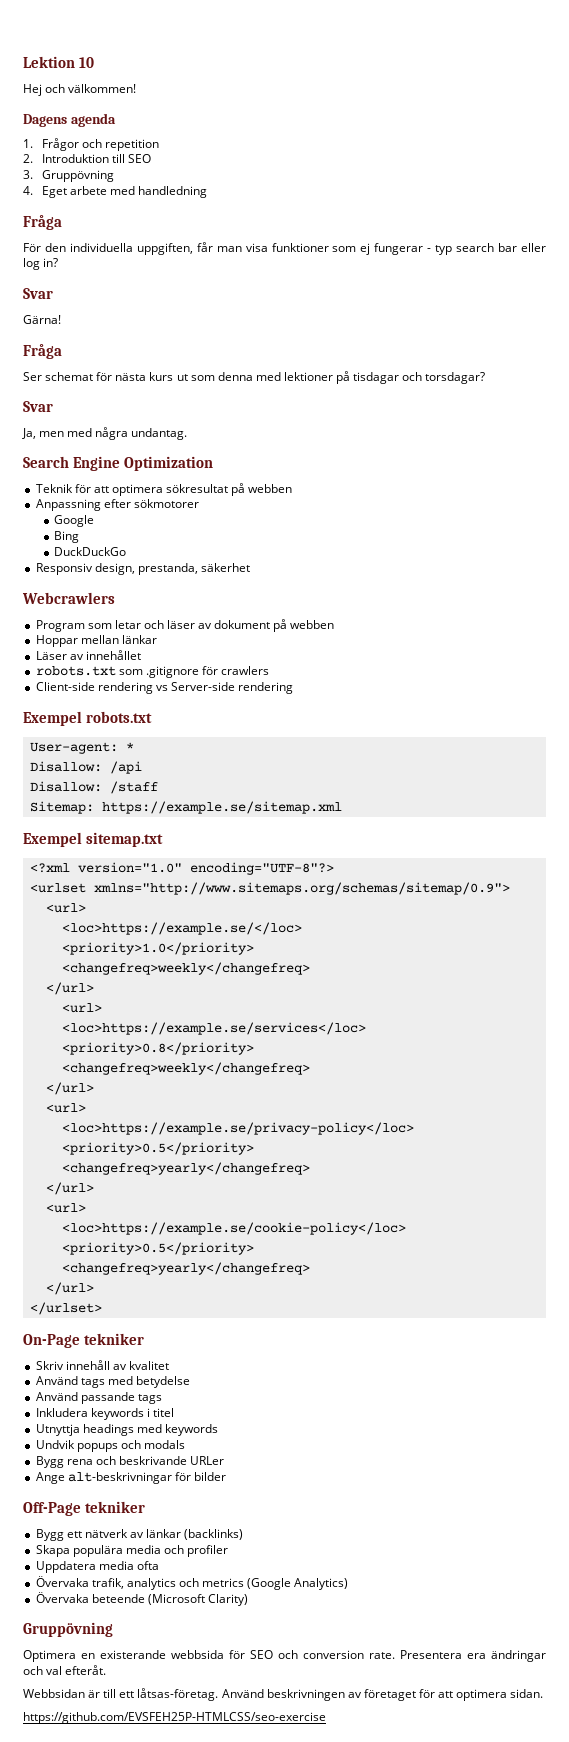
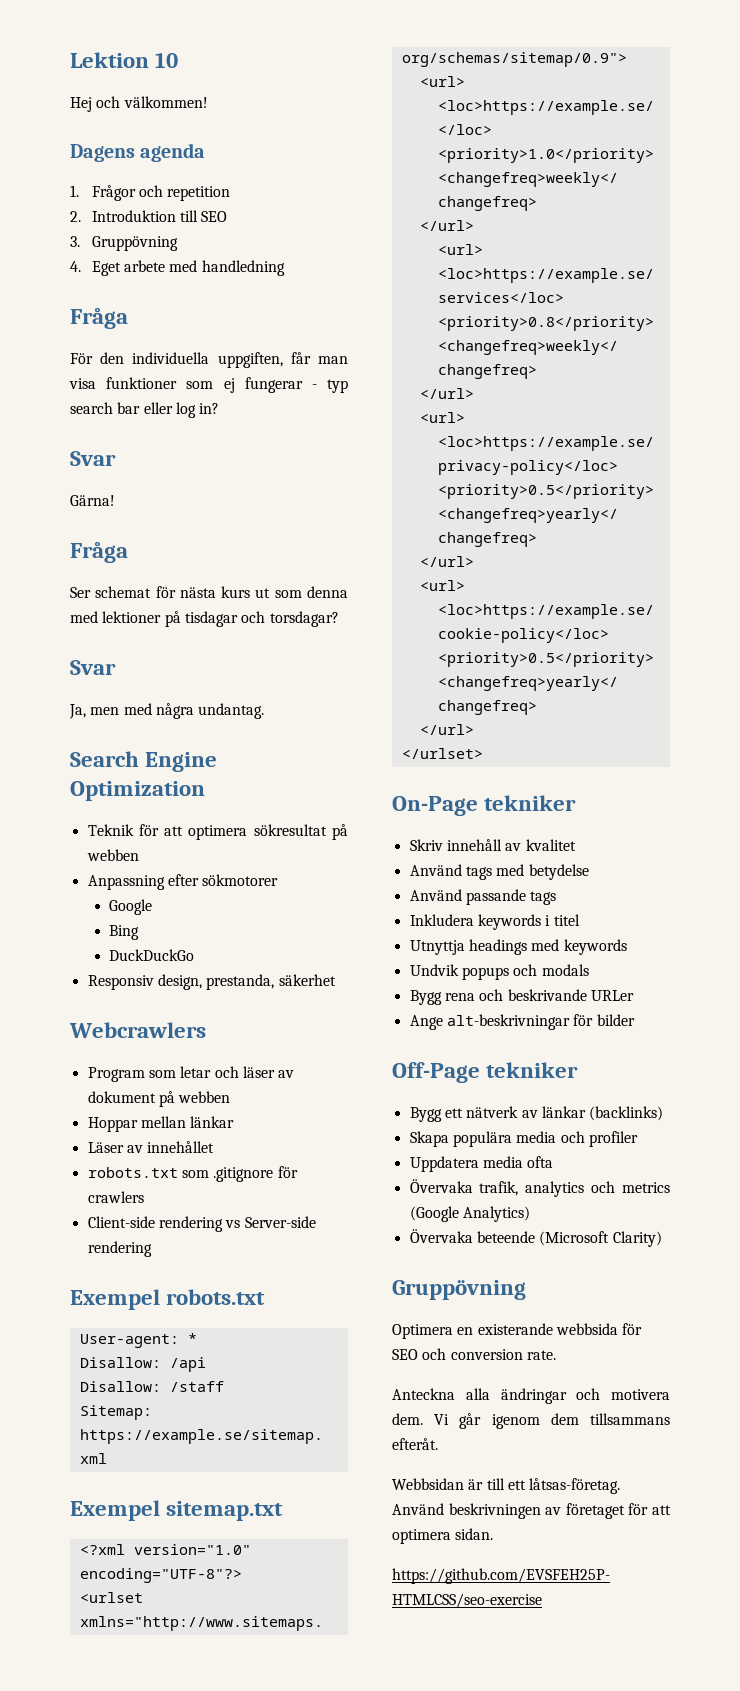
[400,1650,546,1662] [23,1666,63,1675] Presentera era ändringar och val -> [392,1388,670,1404] [392,1413,670,1429] // Anteckna alla ändringar och motivera dem. Vi går igenom dem tillsammans

